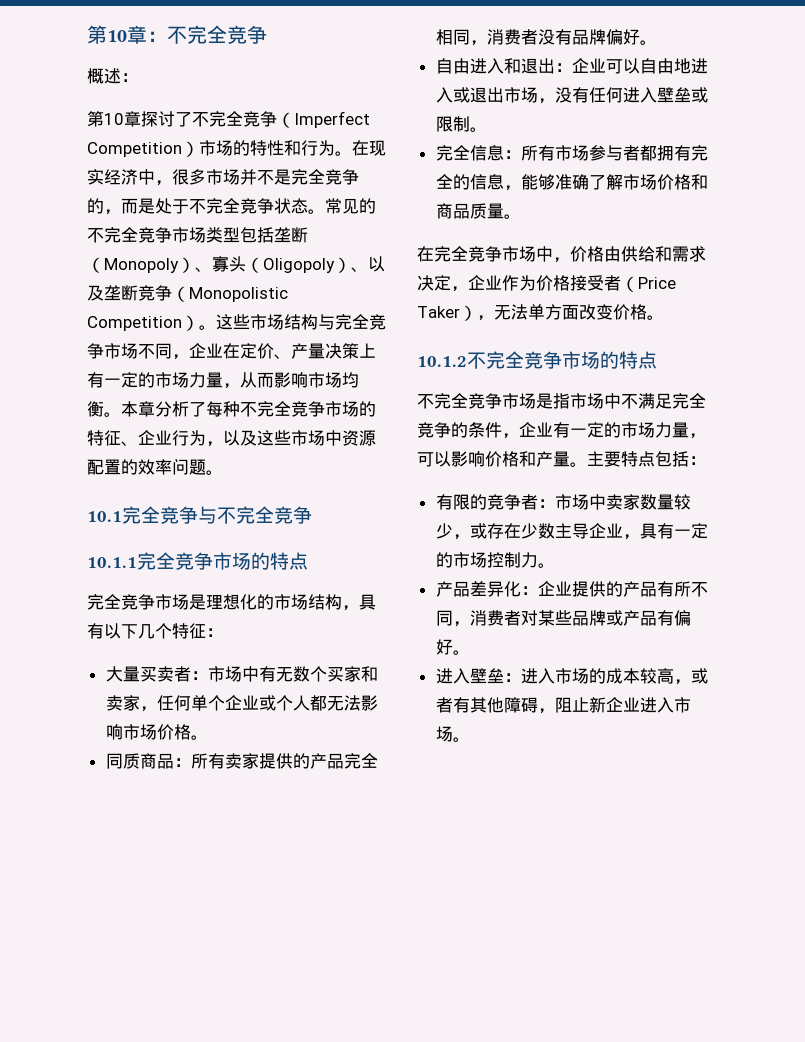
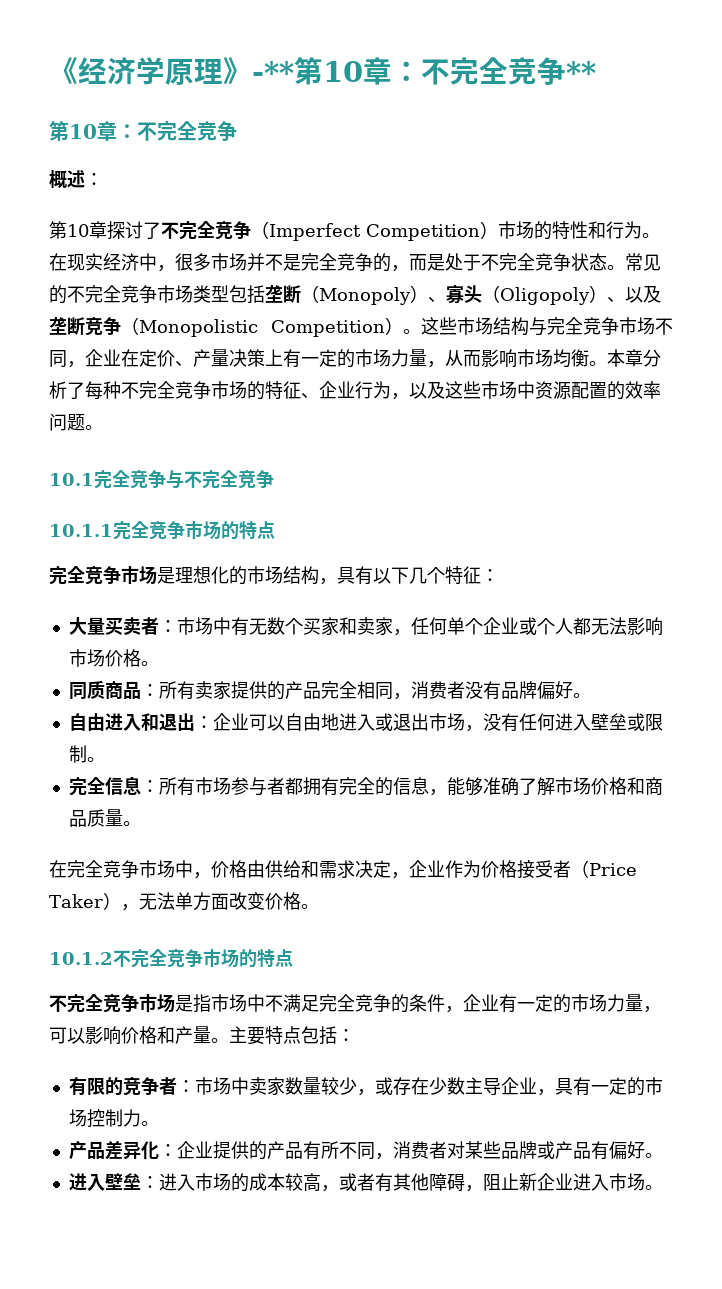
(87, 34) none -> [49,57,596,85] 《经济学原理》-**第10章：不完全竞争** //

